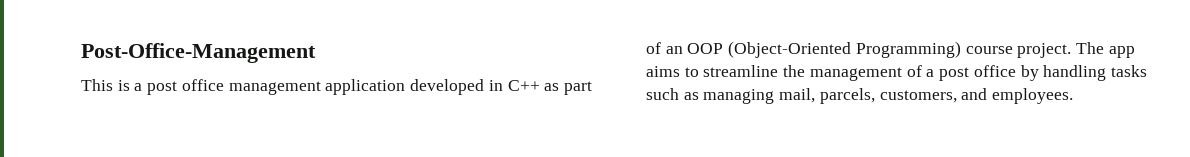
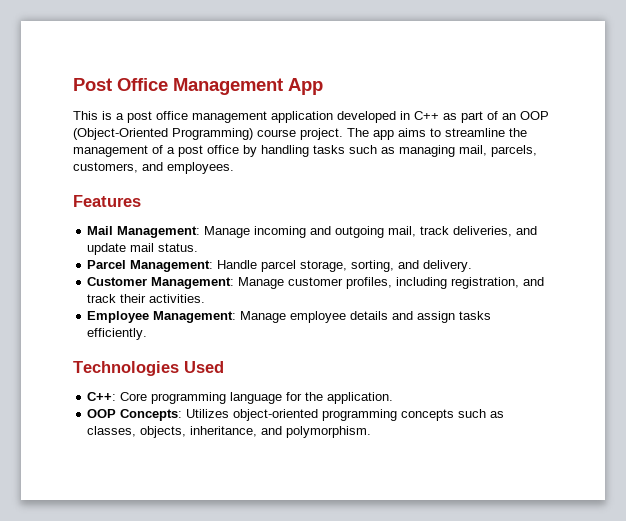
[81,43,316,63] Post-Office-Management -> [73,78,323,95] Post Office Management App
(1074, 96) none -> [73,195,141,207] [87,226,538,238] [87,243,199,255] [87,260,473,272] [87,277,545,289] [87,294,206,303] [87,311,492,323] [87,328,148,340] [73,361,224,376] [87,392,394,404] [87,409,505,421] [87,426,372,438] // Features // Mail Management: Manage incoming and outgoing mail, track deliveries, and update mail status. // Parcel Management: Handle parcel storage, sorting, and delivery. // Customer Management: Manage customer profiles, including registration, and track their activities. // Employee Management: Manage employee details and assign tasks efficiently. // Technologies Used // C++: Core programming language for the application. // OOP Concepts: Utilizes object-oriented programming concepts such as classes, objects, inheritance, and polymorphism.

